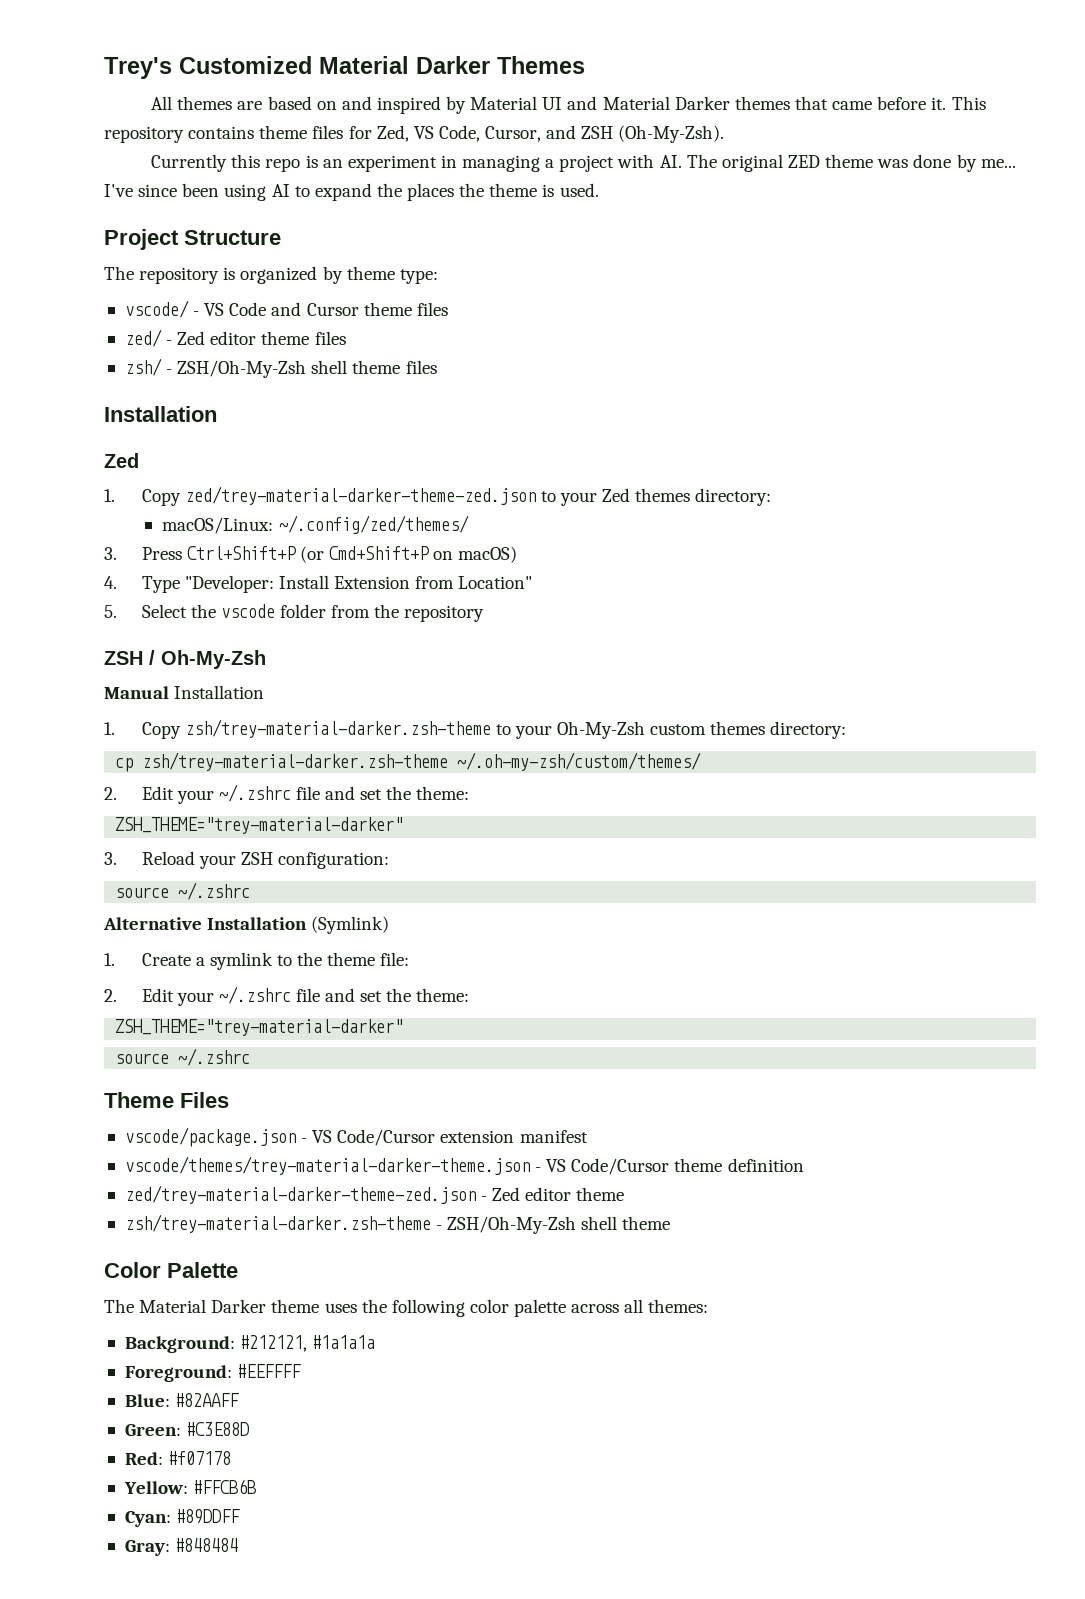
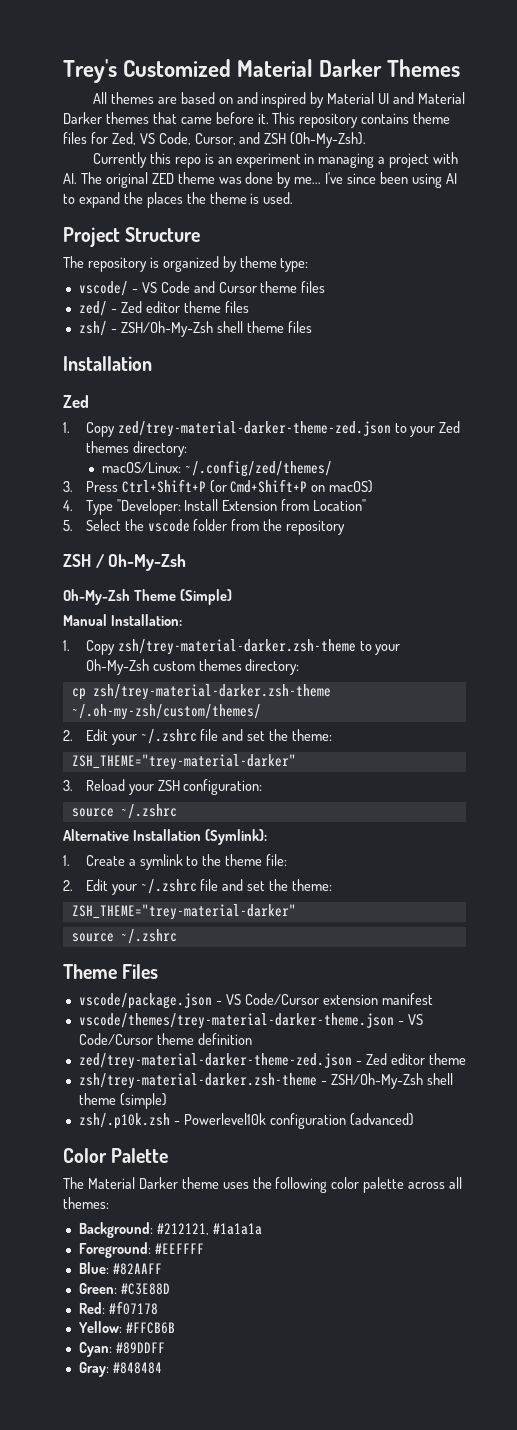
(266, 659) none -> [63,589,232,605] // Oh-My-Zsh Theme (Simple)
[174,685,265,699] Installation -> [110,614,182,626] Installation:
[311,916,390,934] (Symlink) -> [204,829,267,845] (Symlink):
(671, 1223) none -> [119,1093,167,1109] [78,1113,414,1129] (simple) // zsh/.p10k.zsh - Powerlevel10k configuration (advanced)

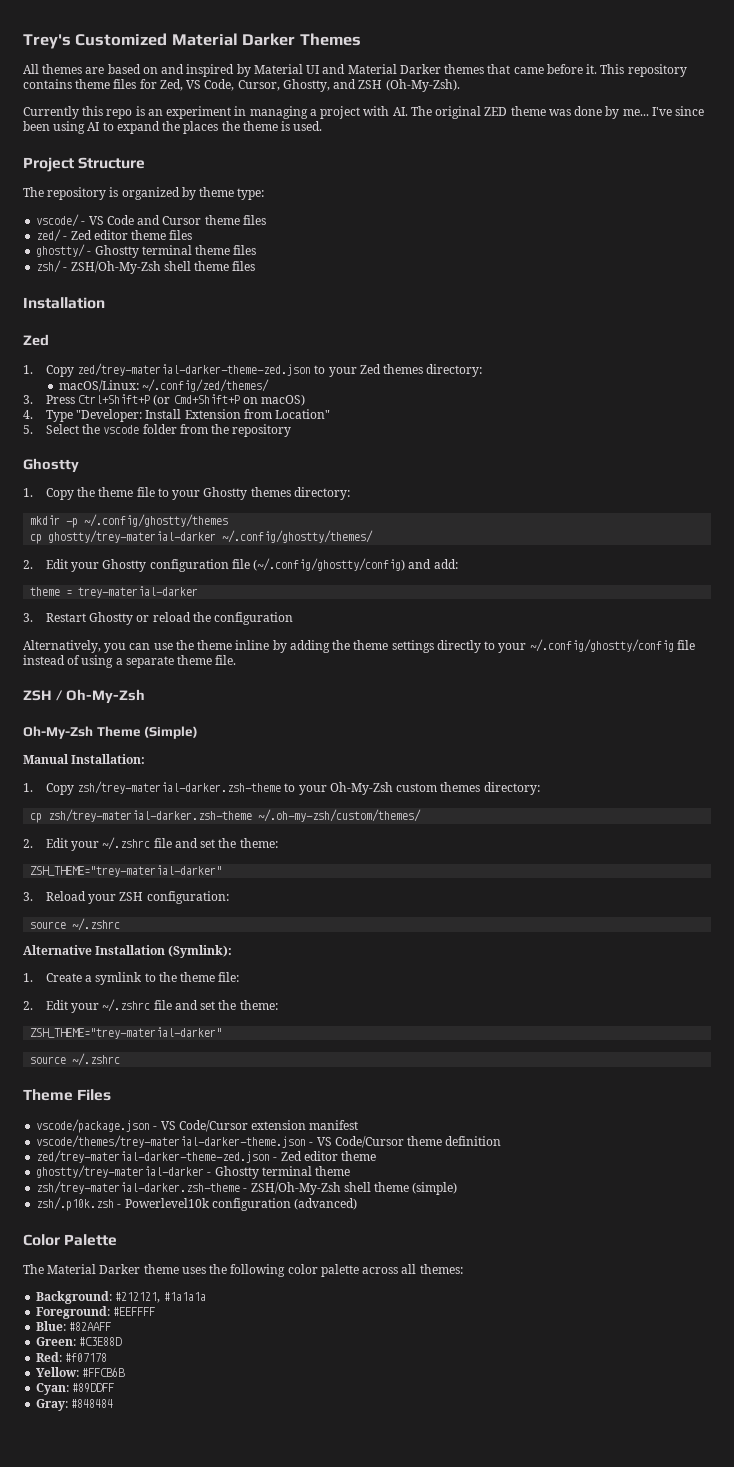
(236, 139) none -> [282,79,330,92] Ghostty,
(249, 307) none -> [36,244,257,258] // ghostty/ - Ghostty terminal theme files
(346, 527) none -> [23,458,79,473] [23,487,350,500] [30,514,229,528] [30,530,374,544] [23,558,458,572] [30,586,199,598] [23,612,294,625] [23,639,695,653] [23,655,237,668] // Ghostty // 1. Copy the theme file to your Ghostty themes directory: // mkdir -p ~/.config/ghostty/themes // cp ghostty/trey-material-darker ~/.config/ghostty/themes/ // 2. Edit your Ghostty configuration file (~/.config/ghostty/config) and add: // theme = trey-material-darker // 3. Restart Ghostty or reload the configuration // Alternatively, you can use the theme inline by adding the theme settings directly to your ~/.config/ghostty/config file instead of using a separate theme file.
(466, 1059) none -> [36,1165,351,1179] // ghostty/trey-material-darker - Ghostty terminal theme

